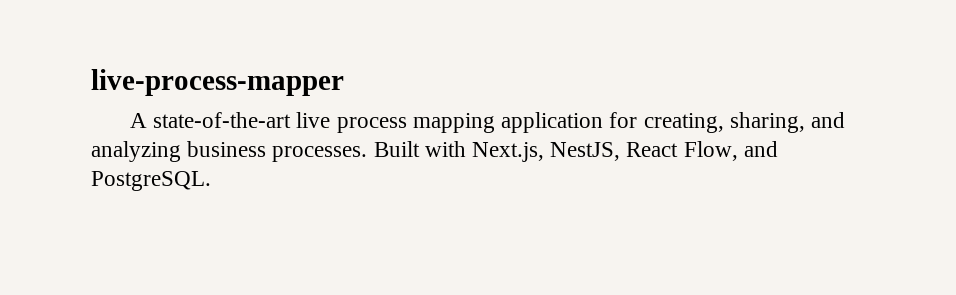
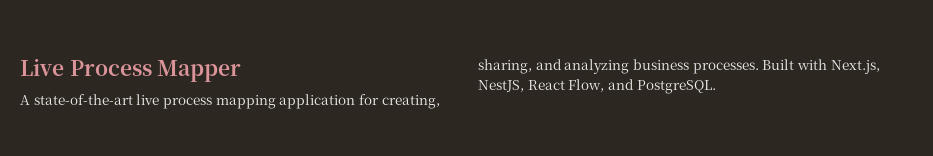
[91,69,344,96] live-process-mapper -> [20,58,242,82] Live Process Mapper

